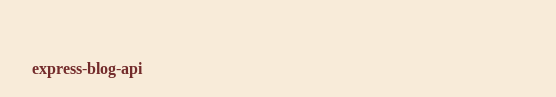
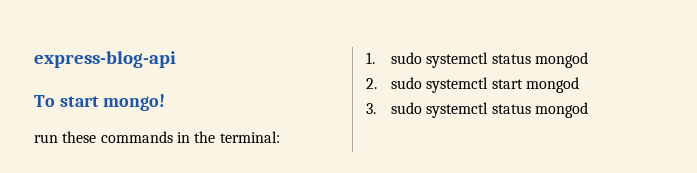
(143, 70) none -> [34,94,166,111] [34,131,280,143] [366,52,589,68] [366,77,580,93] [366,102,589,118] // To start mongo! // run these commands in the terminal: // 1. sudo systemctl status mongod // 2. sudo systemctl start mongod // 3. sudo systemctl status mongod

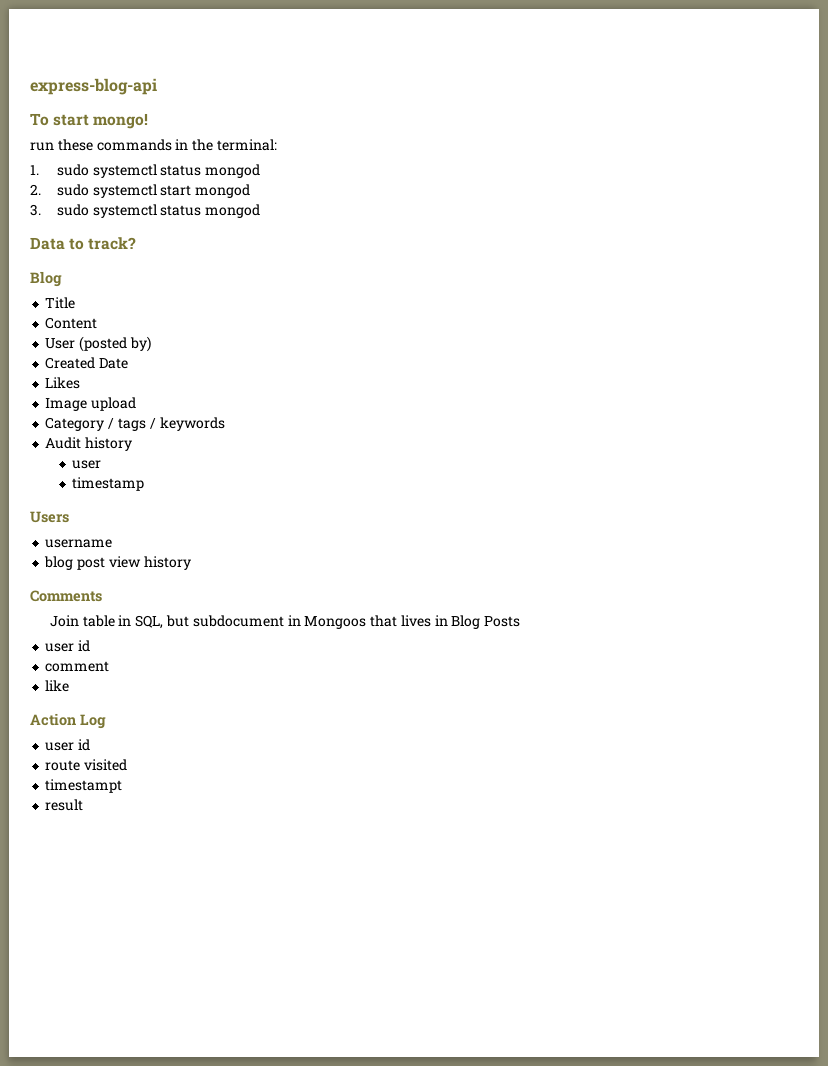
(589, 110) none -> [30,237,137,250] [30,271,62,287] [45,297,76,309] [45,317,98,329] [45,336,151,352] [45,357,129,369] [45,377,81,389] [45,397,137,411] [45,417,225,431] [45,437,133,451] [72,460,102,469] [72,477,145,491] [30,511,69,523] [45,539,113,548] [44,556,191,570] [30,590,102,602] [49,615,521,629] [45,640,91,652] [45,661,110,672] [45,680,70,692] [30,713,106,729] [45,739,91,751] [45,759,128,771] [45,779,123,793] [45,799,84,811] // Data to track? // Blog // Title // Content // User (posted by) // Created Date // Likes // Image upload // Category / tags / keywords // Audit history // user // timestamp // Users // username // blog post view history // Comments // Join table in SQL, but subdocument in Mongoos that lives in Blog Posts // user id // comment // like // Action Log // user id // route visited // timestampt // result

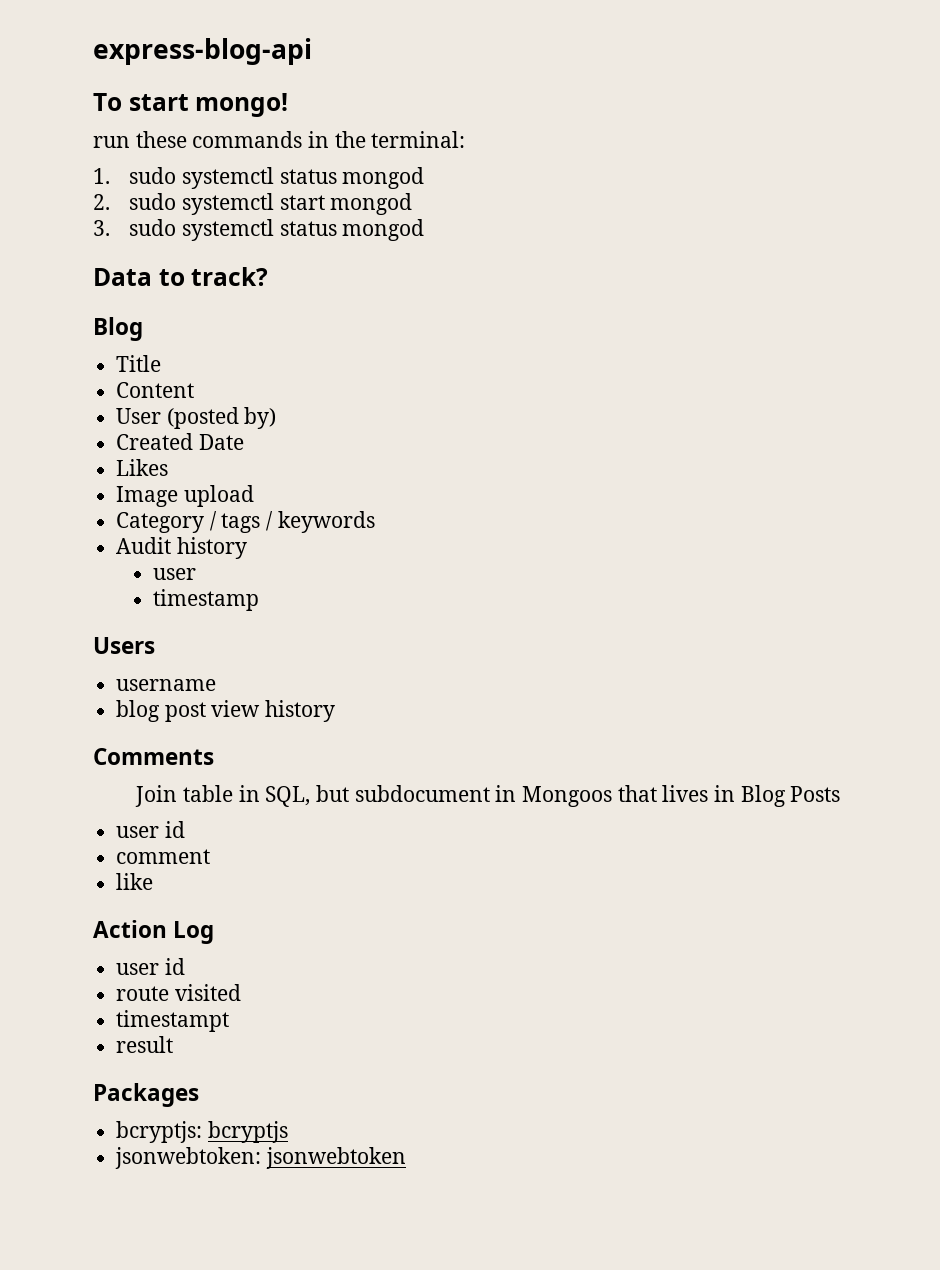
(84, 805) none -> [93,1083,199,1107] [116,1121,288,1143] [115,1147,406,1169] // Packages // bcryptjs: bcryptjs // jsonwebtoken: jsonwebtoken

